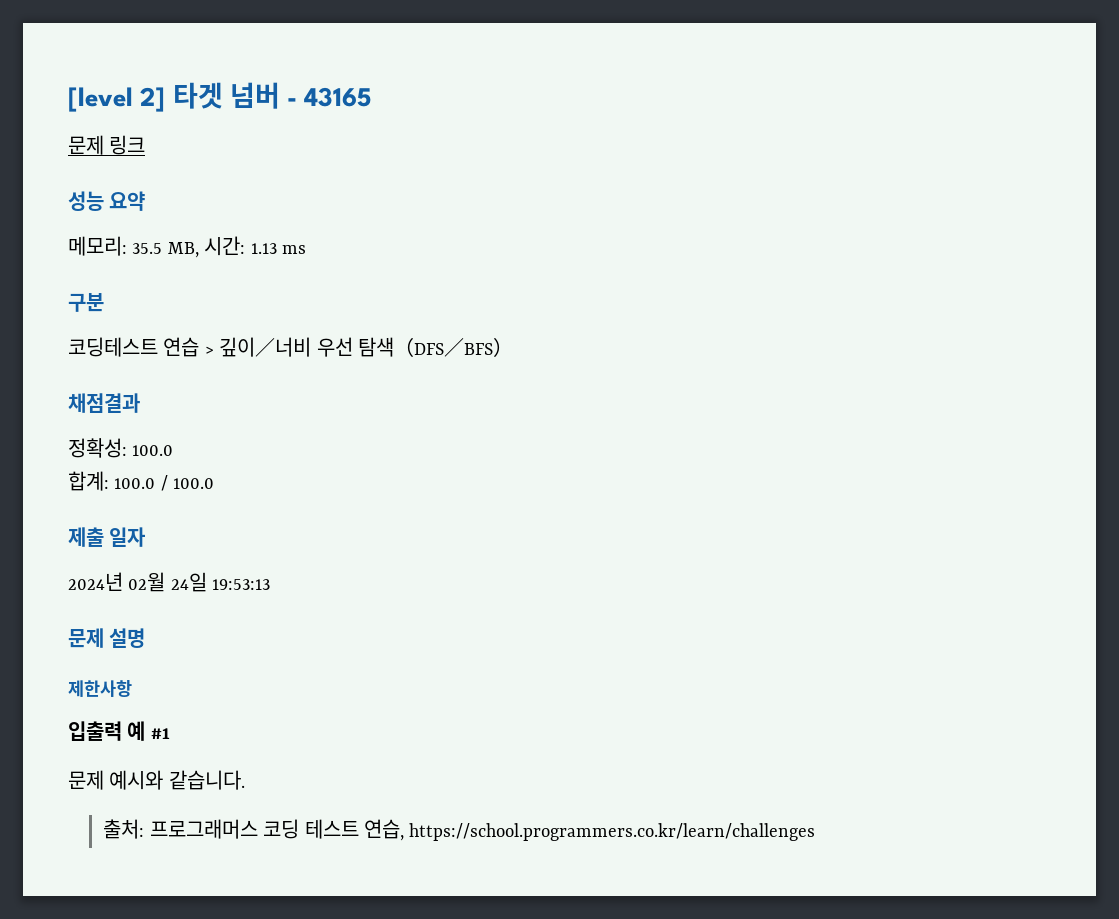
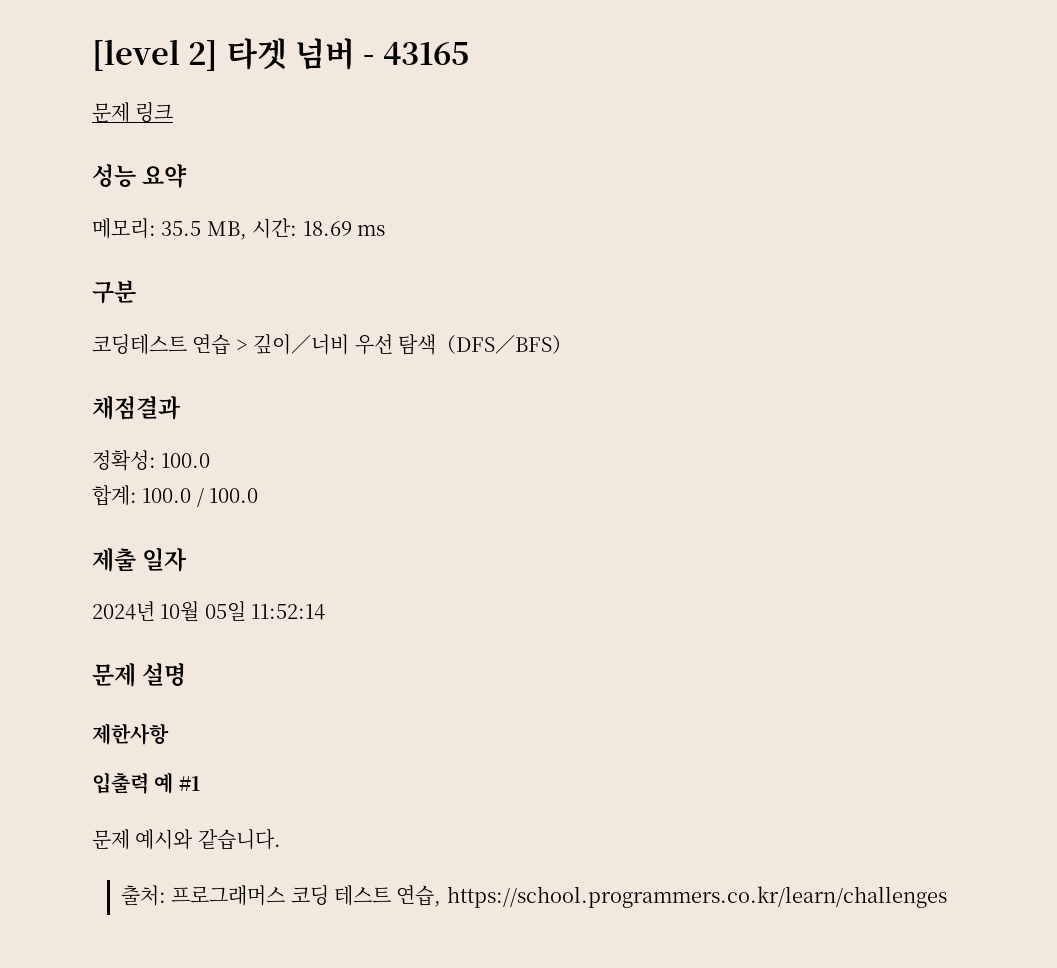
[250,243,277,254] 1.13 -> [302,221,352,236] 18.69
[128,572,271,592] 02월 24일 19:53:13 -> [160,600,326,621] 10월 05일 11:52:14

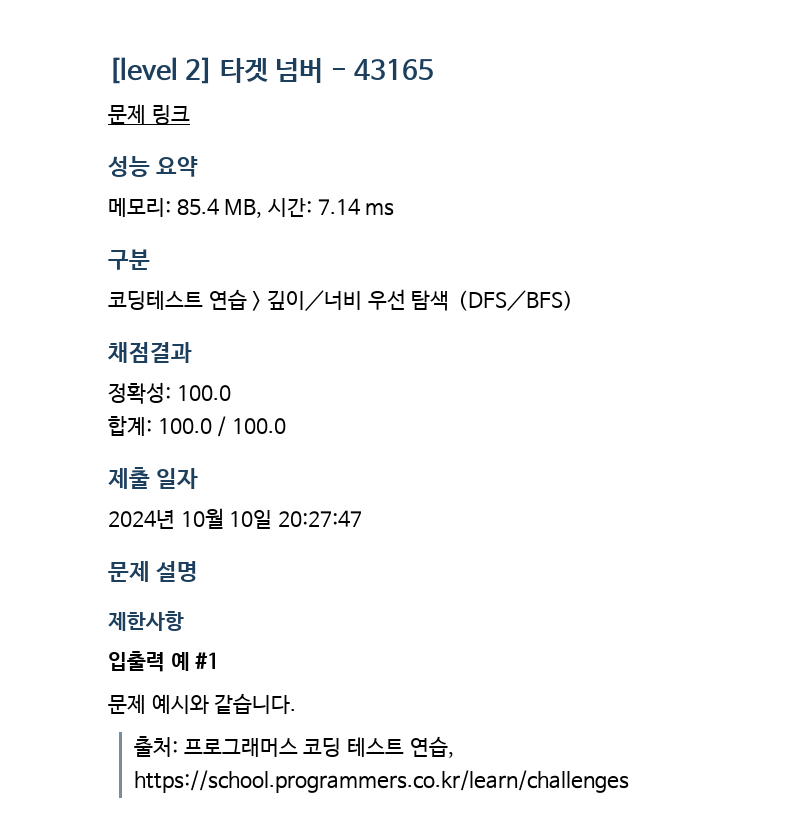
[161,221,202,236] 35.5 -> [176,198,219,215] 85.4
[302,221,352,236] 18.69 -> [317,198,360,215] 7.14
[204,601,326,621] 05일 11:52:14 -> [229,510,363,529] 10일 20:27:47

